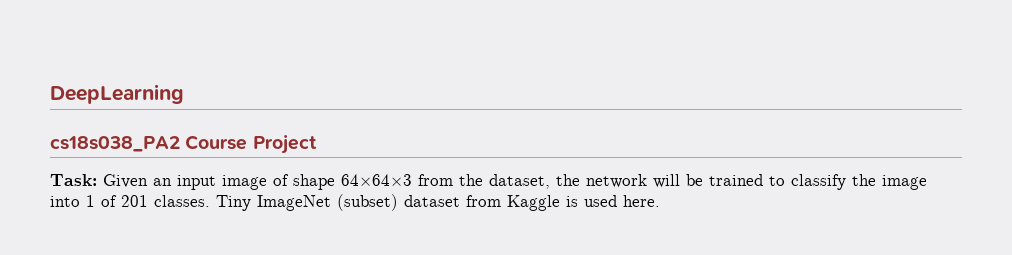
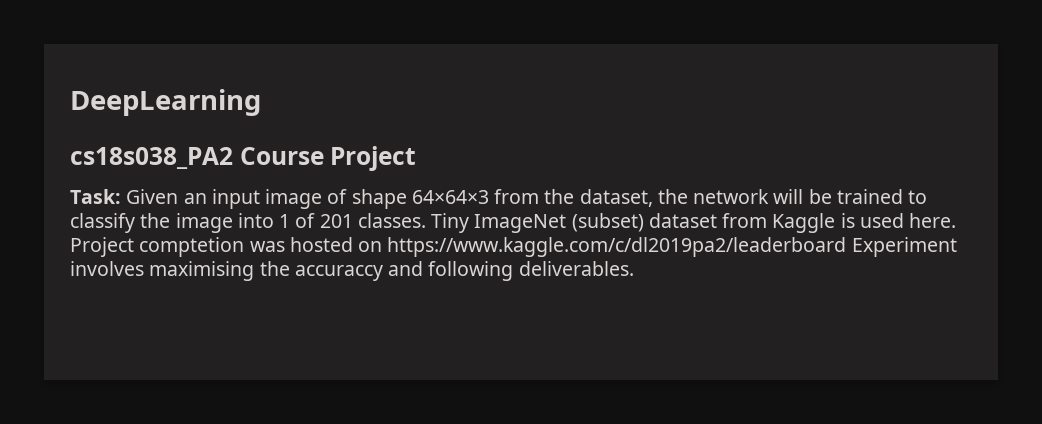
(660, 201) none -> [70,237,957,257] [70,261,634,281] Project comptetion was hosted on https://www.kaggle.com/c/dl2019pa2/leaderboard Experiment involves maximising the accuraccy and following deliverables.

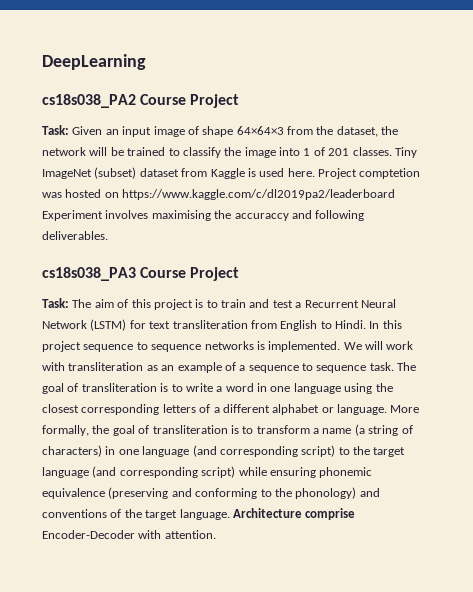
(634, 268) none -> [42,267,240,281] [42,298,396,310] [42,319,402,331] [42,341,414,352] [42,362,417,373] [42,383,393,394] [42,404,420,415] [42,424,413,436] [42,445,406,457] [42,466,373,478] [42,487,380,499] [42,508,356,520] [42,530,216,539] // cs18s038_PA3 Course Project // Task: The aim of this project is to train and test a Recurrent Neural Network (LSTM) for text transliteration from English to Hindi. In this project sequence to sequence networks is implemented. We will work with transliteration as an example of a sequence to sequence task. The goal of transliteration is to write a word in one language using the closest corresponding letters of a different alphabet or language. More formally, the goal of transliteration is to transform a name (a string of characters) in one language (and corresponding script) to the target language (and corresponding script) while ensuring phonemic equivalence (preserving and conforming to the phonology) and conventions of the target language. Architecture comprise Encoder-Decoder with attention.

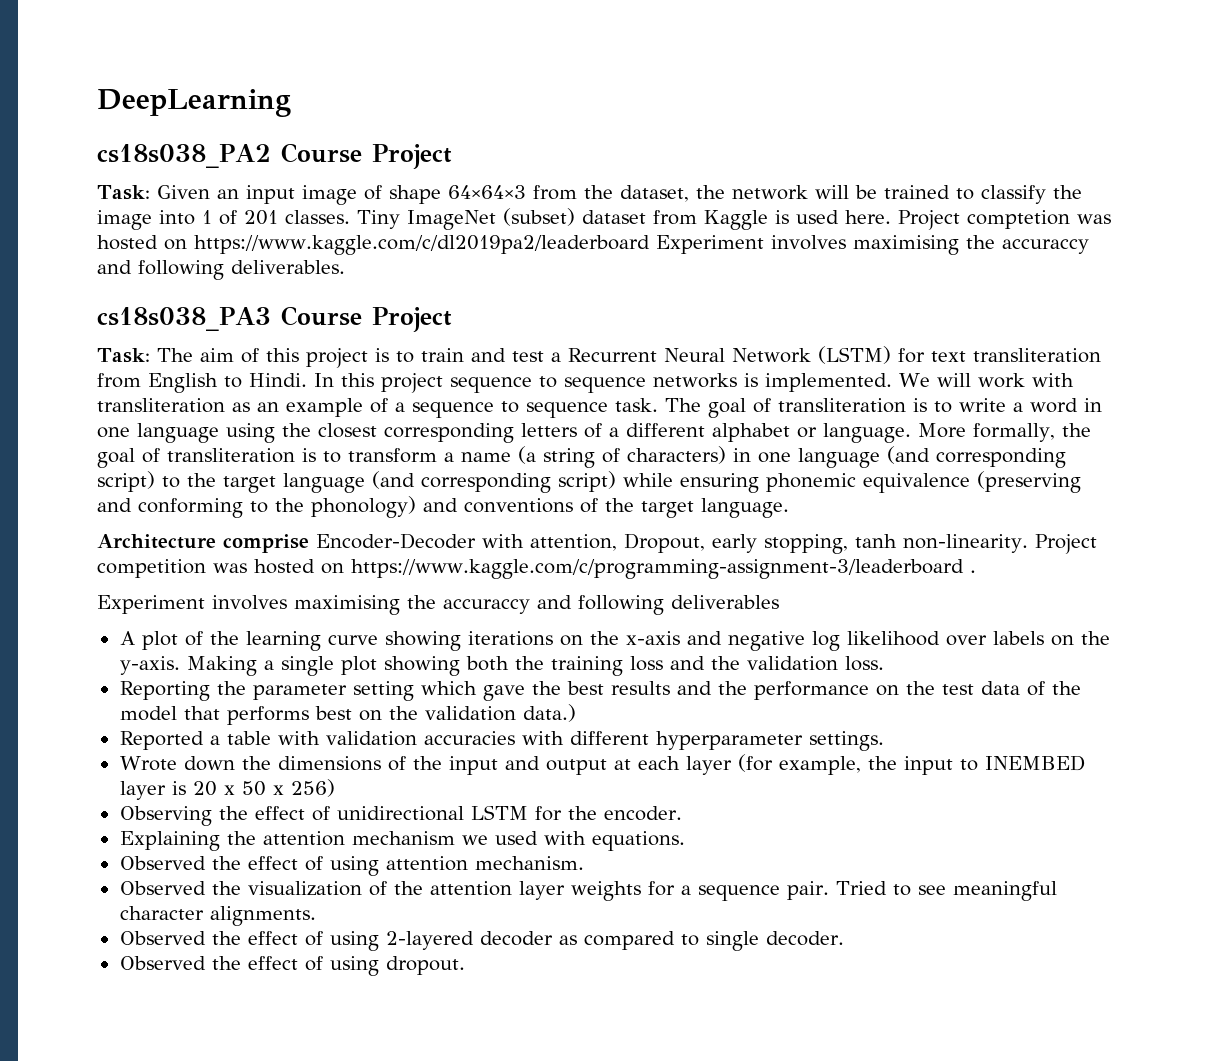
(230, 514) none -> (789, 508) //
[164,530,216,539] attention. -> [530,533,1097,554] [97,559,976,579] [97,595,779,615] [119,631,1110,651] [119,656,884,676] [119,681,1081,701] [119,704,576,725] [119,731,884,751] [119,754,1085,775] [119,779,335,800] [119,805,682,826] [119,831,685,851] [119,856,584,876] [119,881,1057,901] [119,906,316,926] [119,931,844,951] [119,956,465,976] attention, Dropout, early stopping, tanh non-linearity. Project competition was hosted on https://www.kaggle.com/c/programming-assignment-3/leaderboard . // Experiment involves maximising the accuraccy and following deliverables // A plot of the learning curve showing iterations on the x-axis and negative log likelihood over labels on the y-axis. Making a single plot showing both the training loss and the validation loss. // Reporting the parameter setting which gave the best results and the performance on the test data of the model that performs best on the validation data.) // Reported a table with validation accuracies with different hyperparameter settings. // Wrote down the dimensions of the input and output at each layer (for example, the input to INEMBED layer is 20 x 50 x 256) // Observing the effect of unidirectional LSTM for the encoder. // Explaining the attention mechanism we used with equations. // Observed the effect of using attention mechanism. // Observed the visualization of the attention layer weights for a sequence pair. Tried to see meaningful character alignments. // Observed the effect of using 2-layered decoder as compared to single decoder. // Observed the effect of using dropout.

